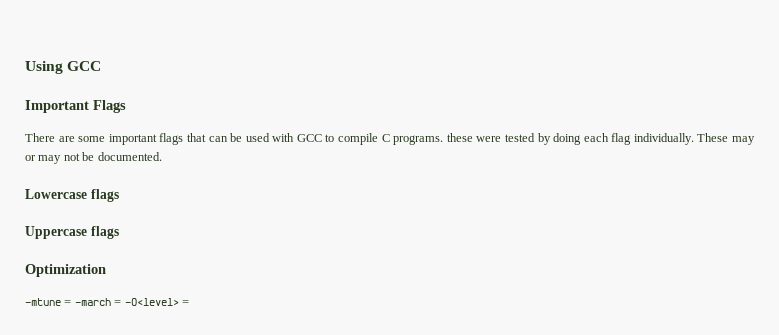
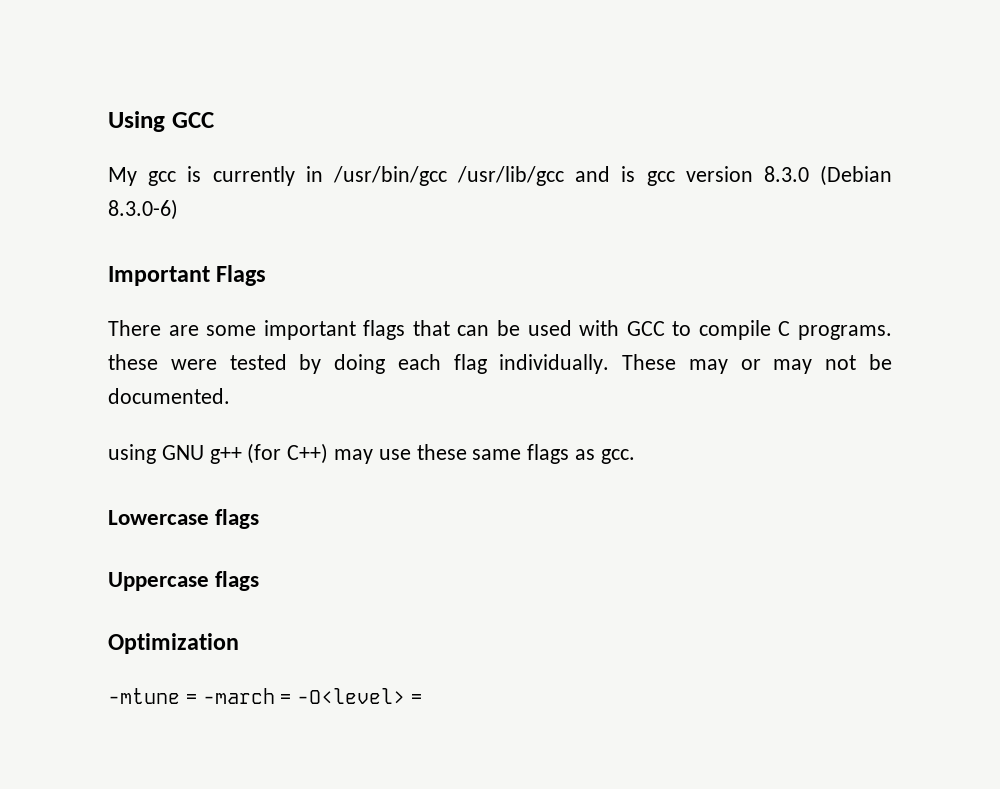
(102, 66) none -> [108,165,892,186] [108,199,178,220] // My gcc is currently in /usr/bin/gcc /usr/lib/gcc and is gcc version 8.3.0 (Debian 8.3.0-6)
(162, 156) none -> [108,443,635,464] // using GNU g++ (for C++) may use these same flags as gcc.

